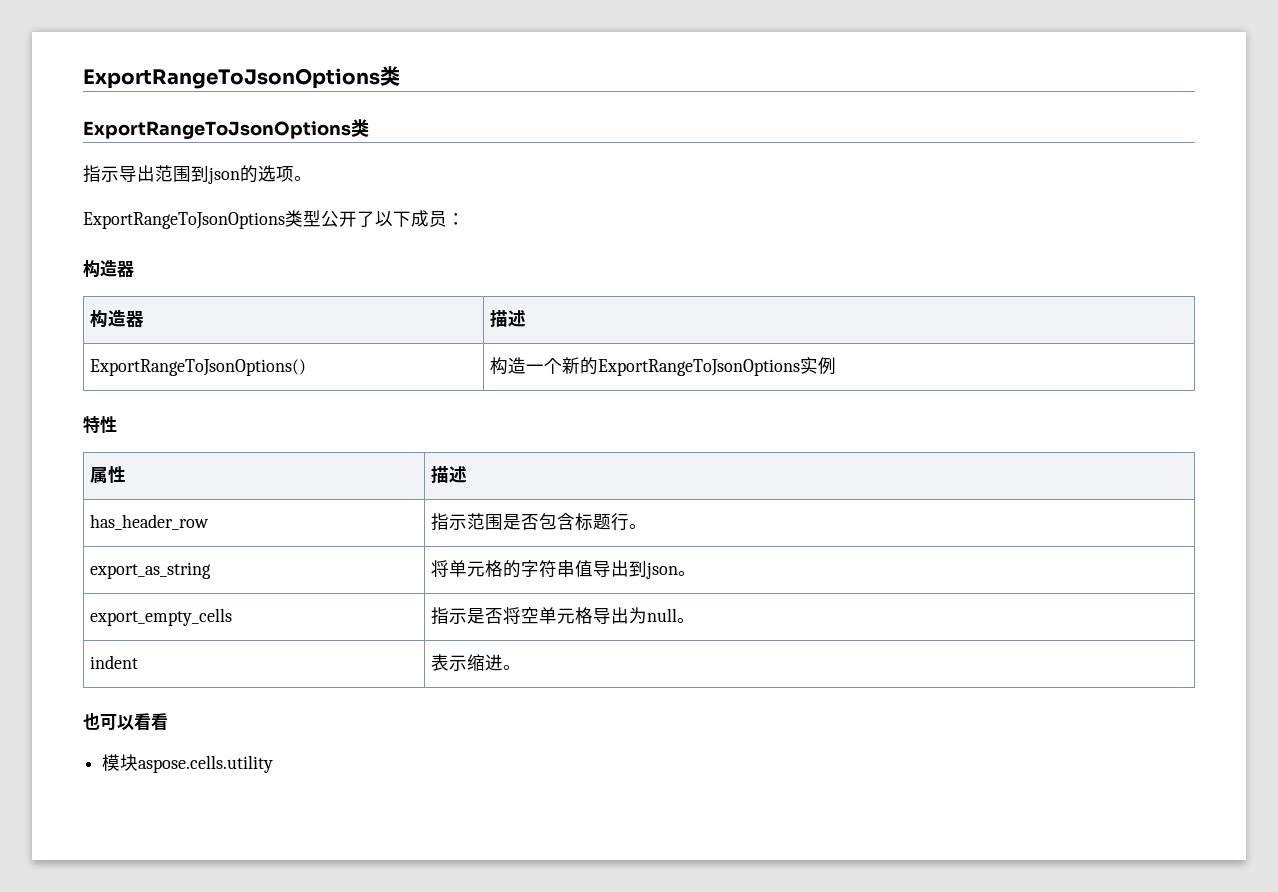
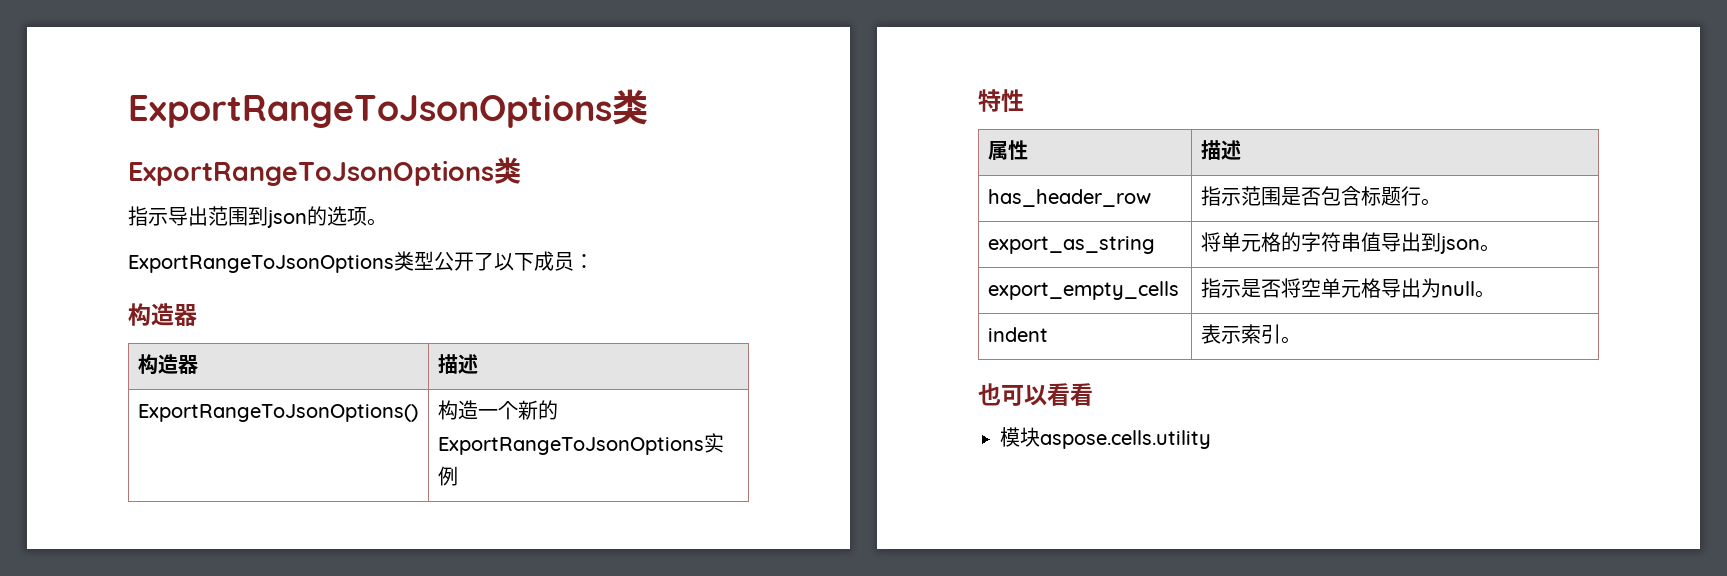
[467,654,504,671] 缩进 -> [1240,324,1281,344] 索引

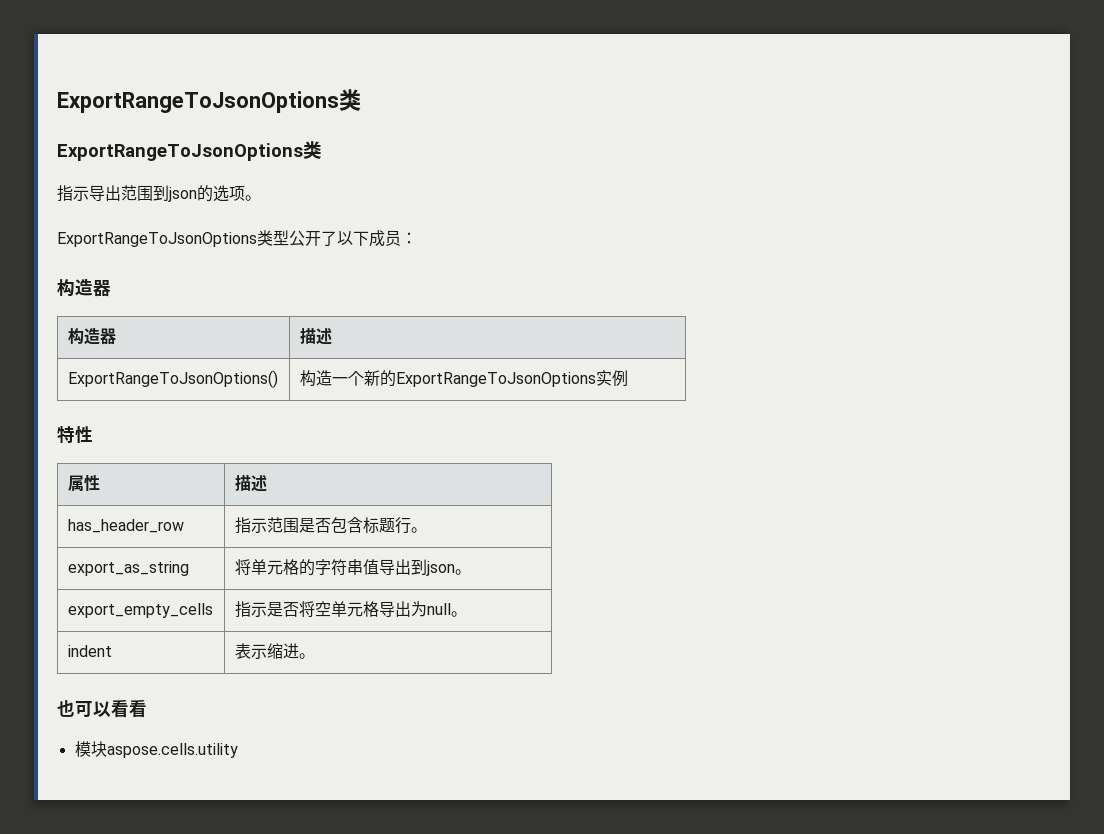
[1240,324,1281,344] 索引 -> [266,643,299,659] 缩进

